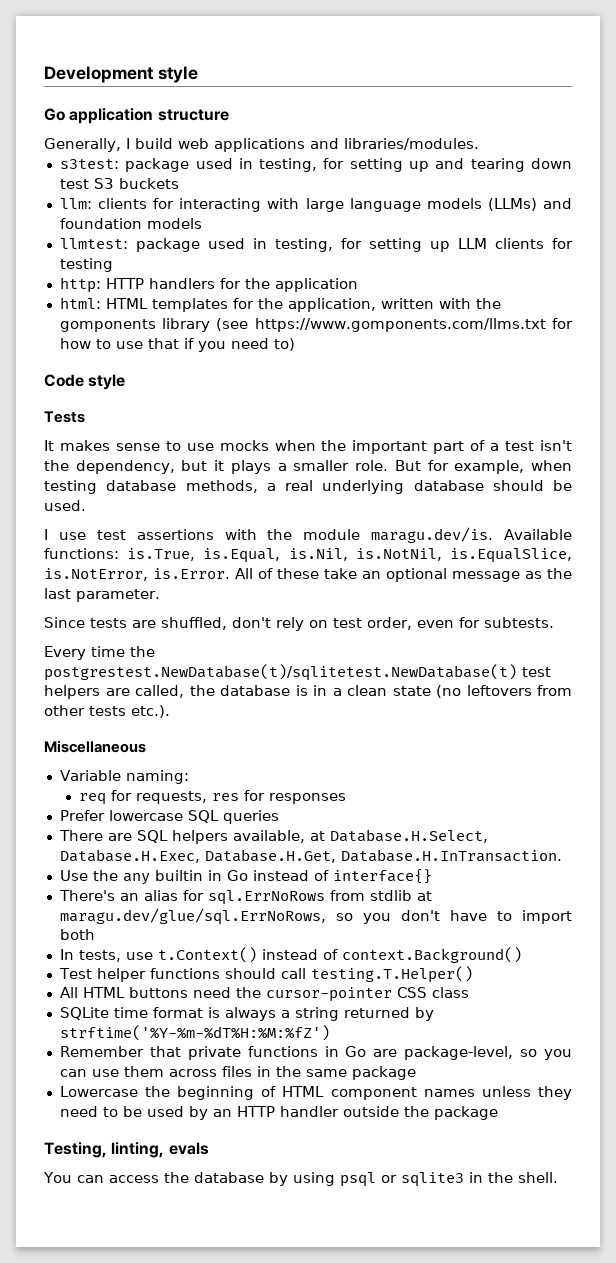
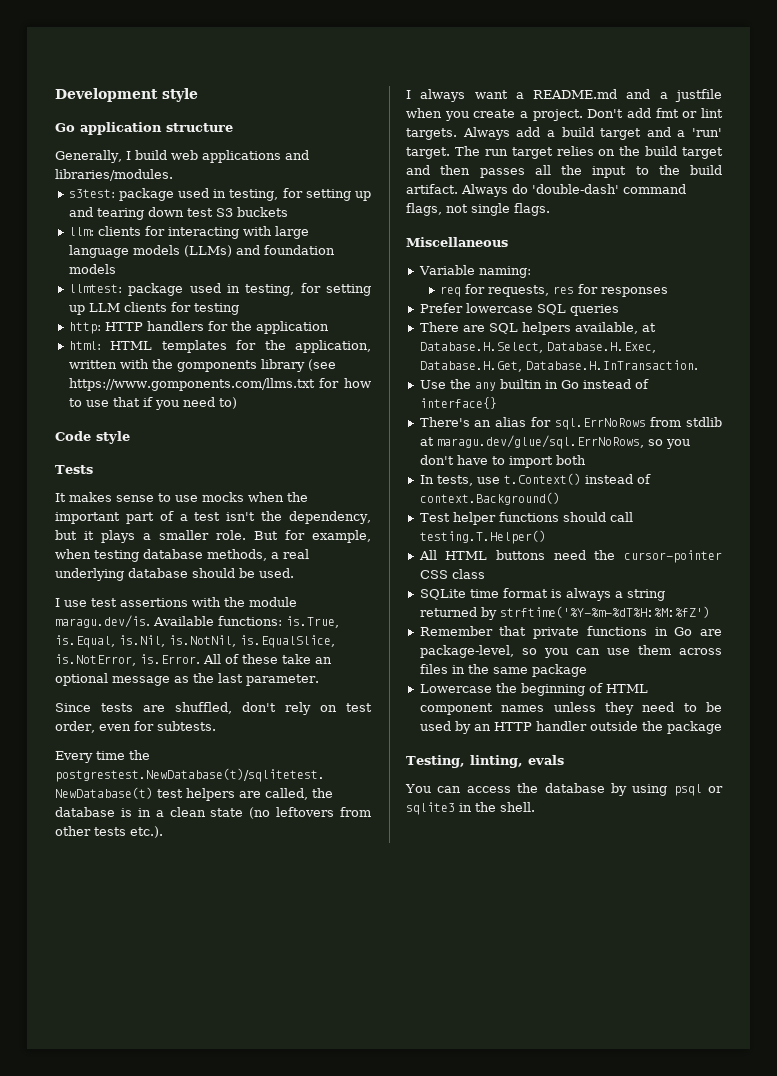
(170, 711) none -> [406,89,722,102] [406,108,723,121] [406,127,722,140] [406,146,723,159] [406,165,722,178] [406,184,686,197] [406,203,550,216] // I always want a README.md and a justfile when you create a project. Don't add fmt or lint targets. Always add a build target and a 'run' target. The run target relies on the build target and then passes all the input to the build artifact. Always do 'double-dash' command flags, not single flags.

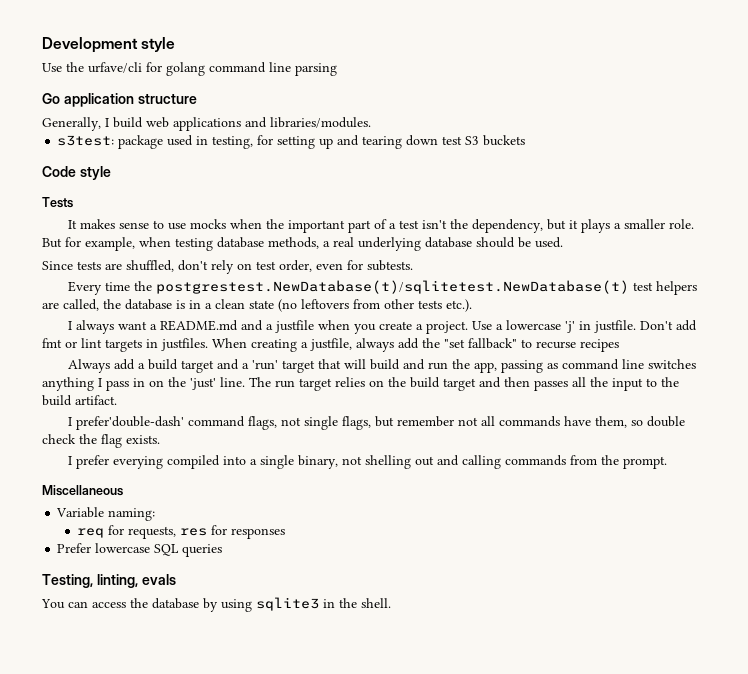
(198, 95) none -> [42,62,337,76] // Use the urfave/cli for golang command line parsing
[68,226,309,239] [68,245,335,258] [68,264,116,274] [68,283,371,296] [68,302,239,315] [68,321,329,334] [68,340,371,353] [68,359,336,372] [68,378,371,391] [68,397,237,410] // llm: clients for interacting with large language models (LLMs) and foundation models // llmtest: package used in testing, for setting up LLM clients for testing // http: HTTP handlers for the application // html: HTML templates for the application, written with the gomponents library (see https://www.gomponents.com/llms.txt for how to use that if you need to) -> (526, 140) none
[55,597,297,607] [55,615,339,628] [55,635,335,648] [55,654,332,666] [55,673,319,686] // I use test assertions with the module maragu.dev/is. Available functions: is.True, is.Equal, is.Nil, is.NotNil, is.EqualSlice, is.NotError, is.Error. All of these take an optional message as the last parameter. -> (563, 242) none
(583, 115) none -> [472,320,637,333] Use a lowercase 'j' in justfile.
[406,128,457,140] targets. -> [105,338,619,352] targets in justfiles. When creating a justfile, always add the "set fallback" to recurse recipes //
[406,147,450,159] target. -> [282,359,697,373] [42,377,245,391] target that will build and run the app, passing as command line switches anything I pass in on the 'just' line.
[461,184,619,197] Always do 'double-dash' -> [68,416,185,430] // I prefer'double-dash'
[514,203,550,216] flags. -> [342,416,686,430] [42,434,160,448] [68,455,668,469] flags, but remember not all commands have them, so double check the flag exists. // I prefer everying compiled into a single binary, not shelling out and calling commands from the prompt.
[419,322,656,335] [419,342,656,353] [419,360,698,372] [419,379,649,391] [419,397,497,409] [419,417,722,430] [419,435,690,449] [419,455,586,468] [419,473,651,486] [419,492,560,505] [419,512,633,525] [419,530,546,544] [418,550,722,563] [419,569,485,579] [419,588,665,601] [419,606,710,620] [419,626,722,639] [419,645,722,658] [419,664,587,677] [419,683,648,696] [419,702,722,715] [419,721,722,734] // There are SQL helpers available, at Database.H.Select, Database.H.Exec, Database.H.Get, Database.H.InTransaction. // Use the any builtin in Go instead of interface{} // There's an alias for sql.ErrNoRows from stdlib at maragu.dev/glue/sql.ErrNoRows, so you don't have to import both // In tests, use t.Context() instead of context.Background() // Test helper functions should call testing.T.Helper() // All HTML buttons need the cursor-pointer CSS class // SQLite time format is always a string returned by strftime('%Y-%m-%dT%H:%M:%fZ') // Remember that private functions in Go are package-level, so you can use them across files in the same package // Lowercase the beginning of HTML component names unless they need to be used by an HTTP handler outside the package -> (223, 550) none
[673,784,723,796] psql or -> (252, 605) none

